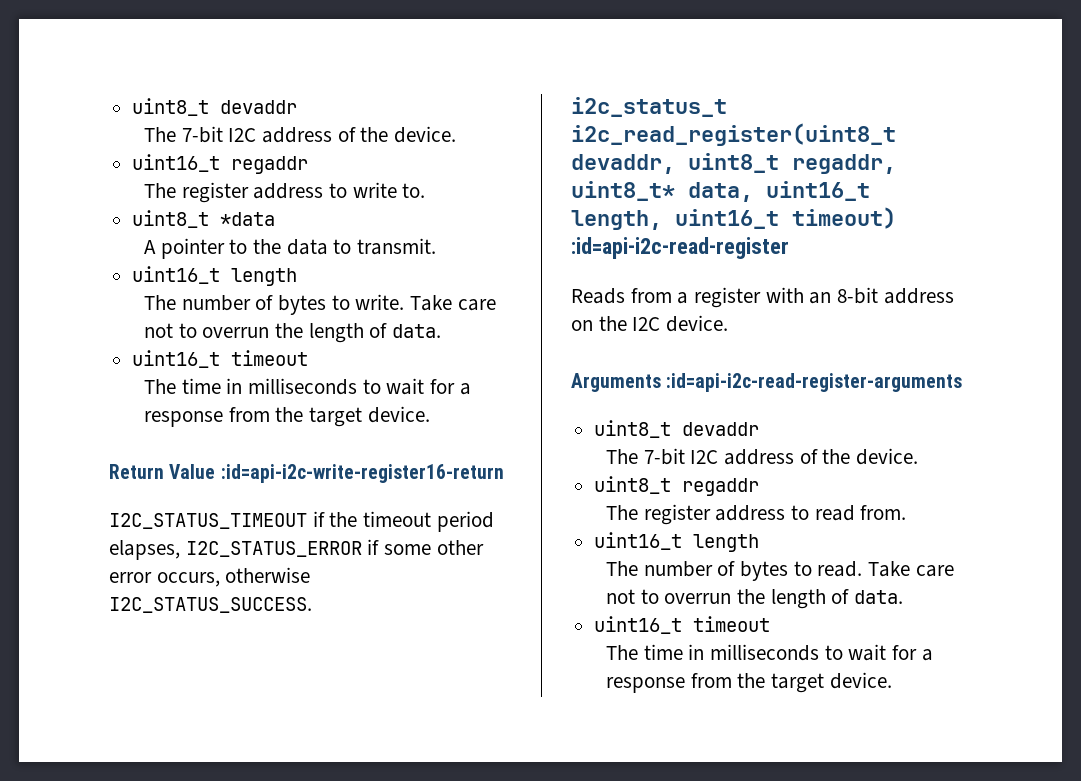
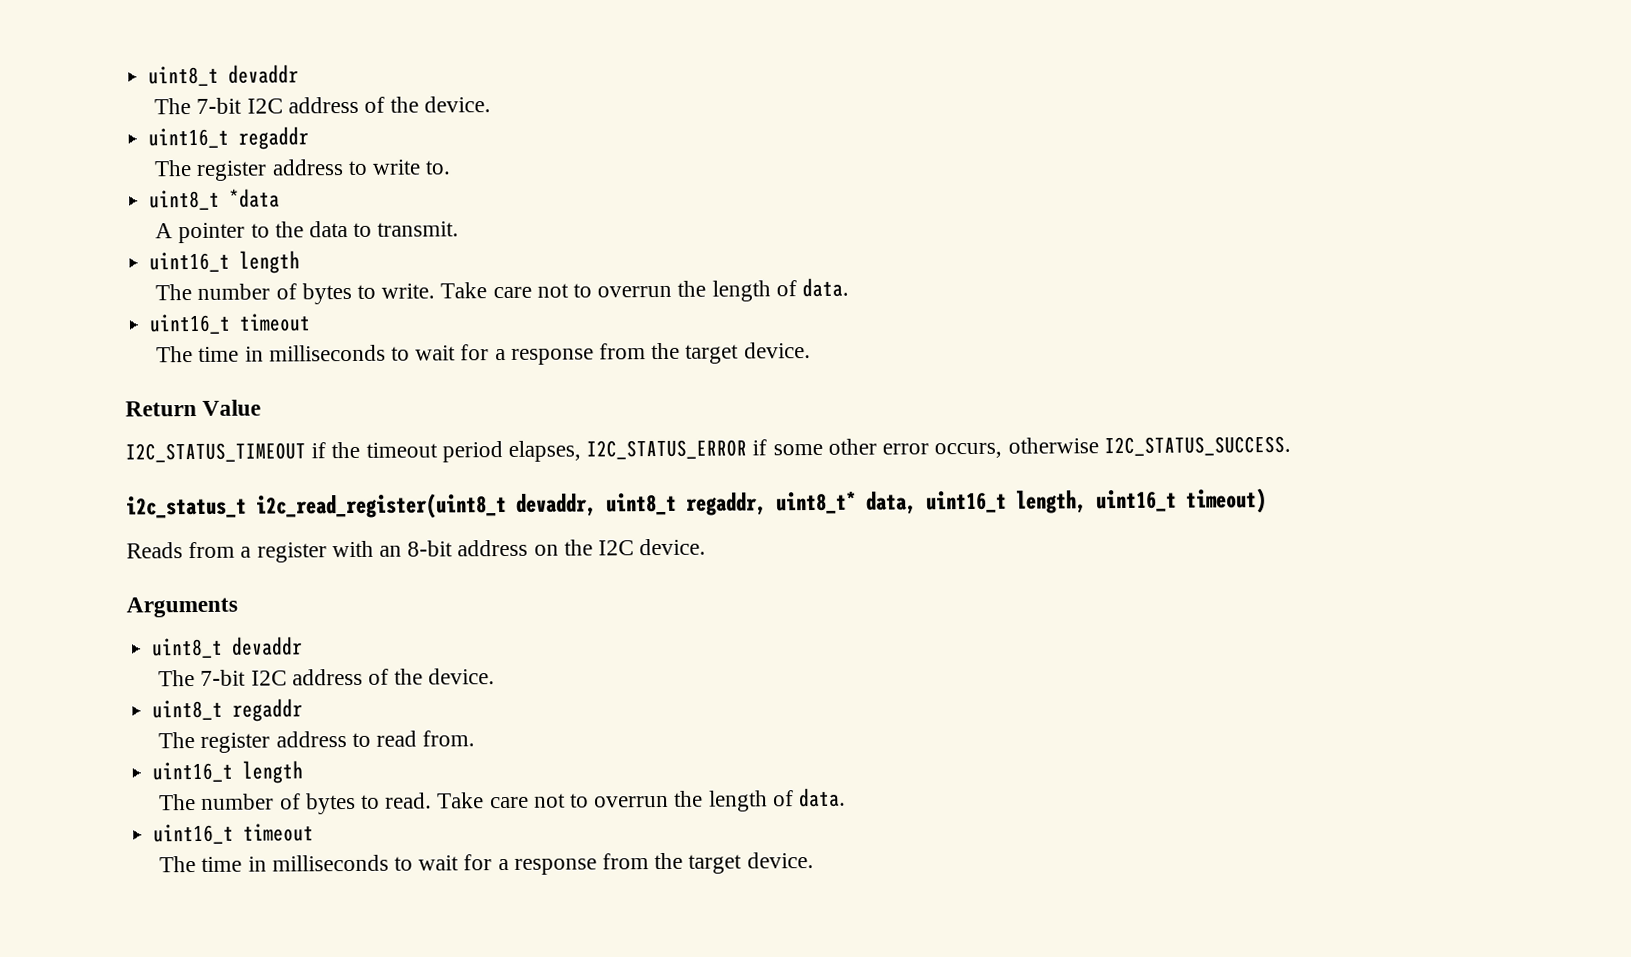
[220,464,504,483] :id=api-i2c-write-register16-return -> (262, 407) none
[571,237,789,259] :id=api-i2c-read-register -> (1267, 501) none
[666,373,963,392] :id=api-i2c-read-register-arguments -> (238, 607) none

